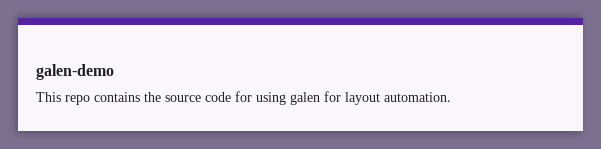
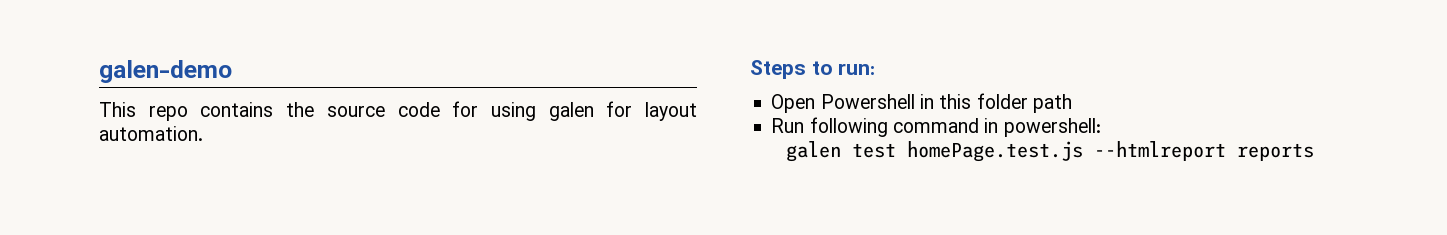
(451, 97) none -> [750,60,876,79] [771,93,1072,113] [771,117,1101,137] [786,141,1315,162] // Steps to run: // Open Powershell in this folder path // Run following command in powershell: // galen test homePage.test.js --htmlreport reports

